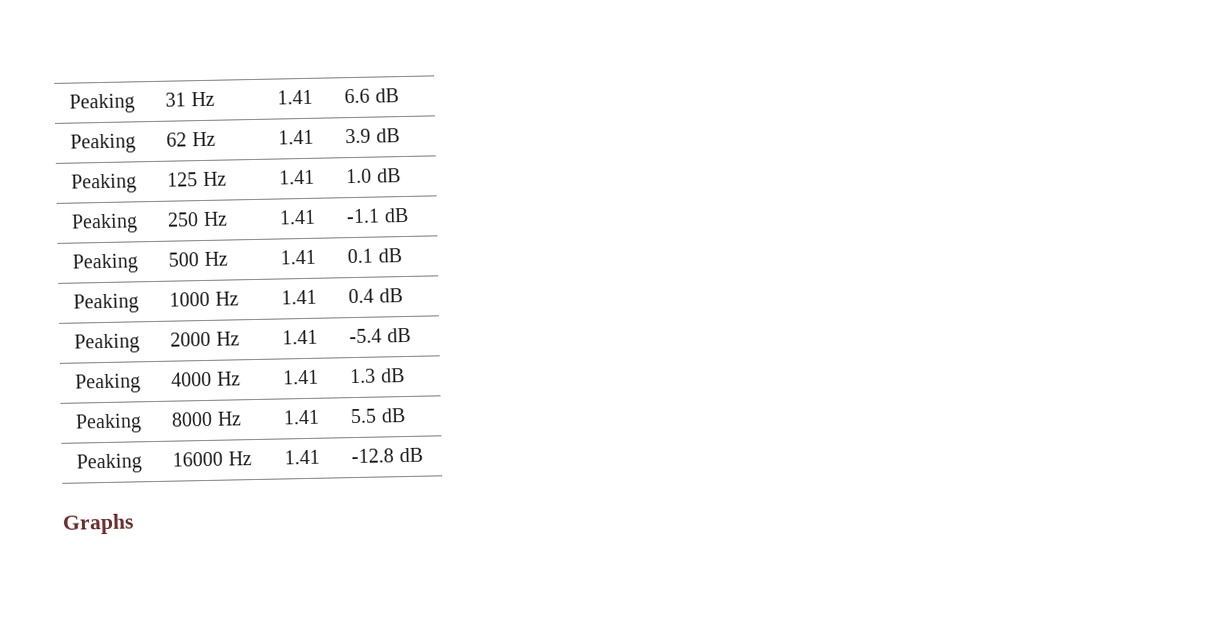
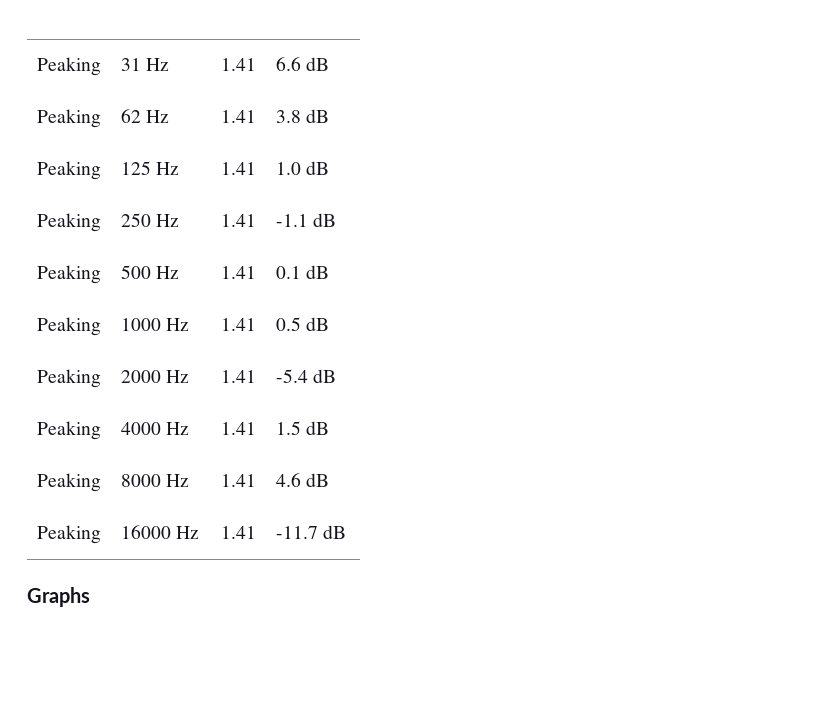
[345,128,372,144] 3.9 -> [275,110,301,123] 3.8
[348,288,375,304] 0.4 -> [275,317,301,331] 0.5
[349,368,377,384] 1.3 -> [275,421,301,435] 1.5
[350,408,378,424] 5.5 -> [275,473,301,487] 4.6
[351,448,395,464] -12.8 -> [275,526,318,539] -11.7

